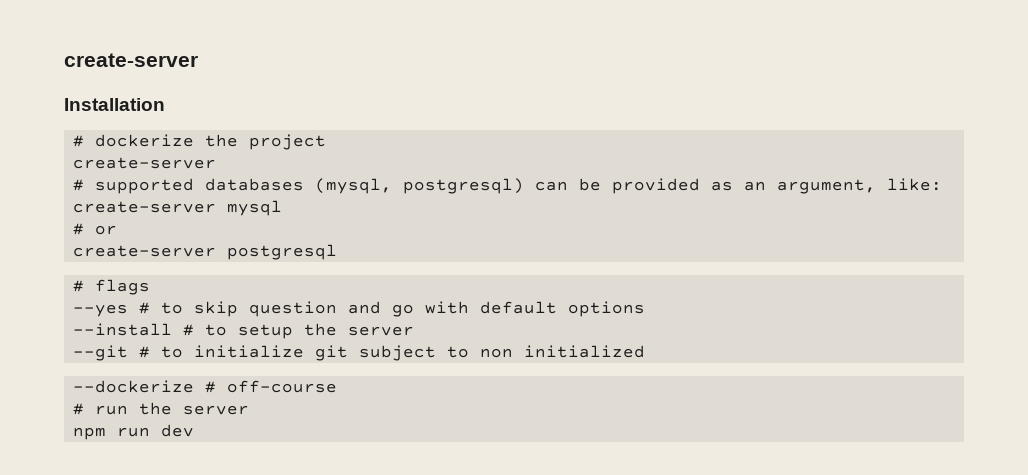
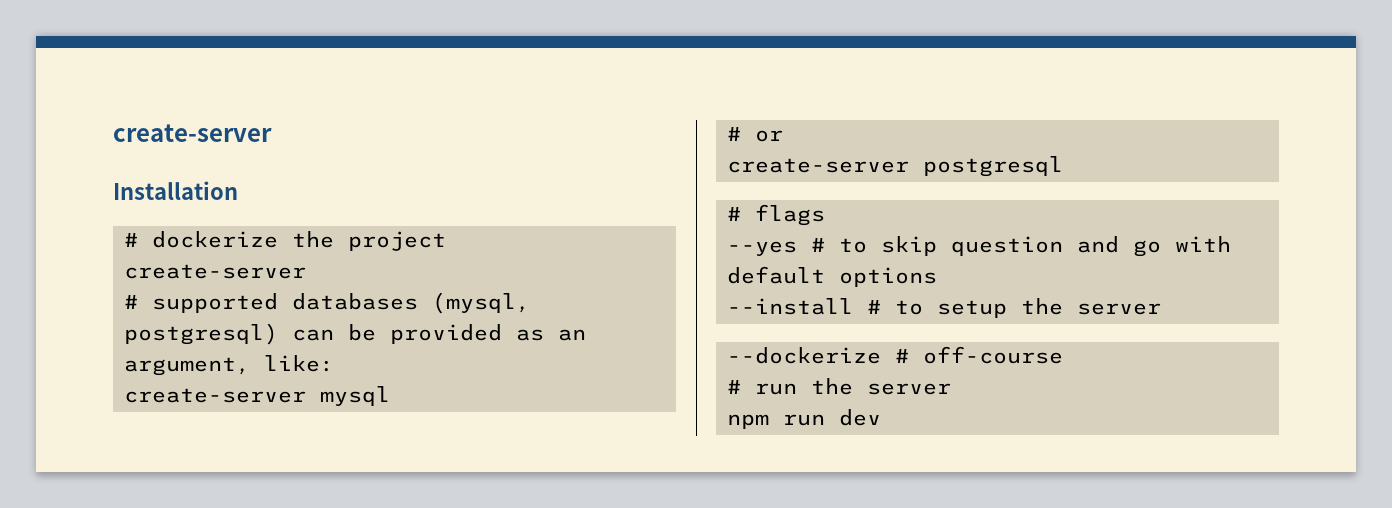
[73,345,645,361] // --git # to initialize git subject to non initialized -> (1162, 309) none

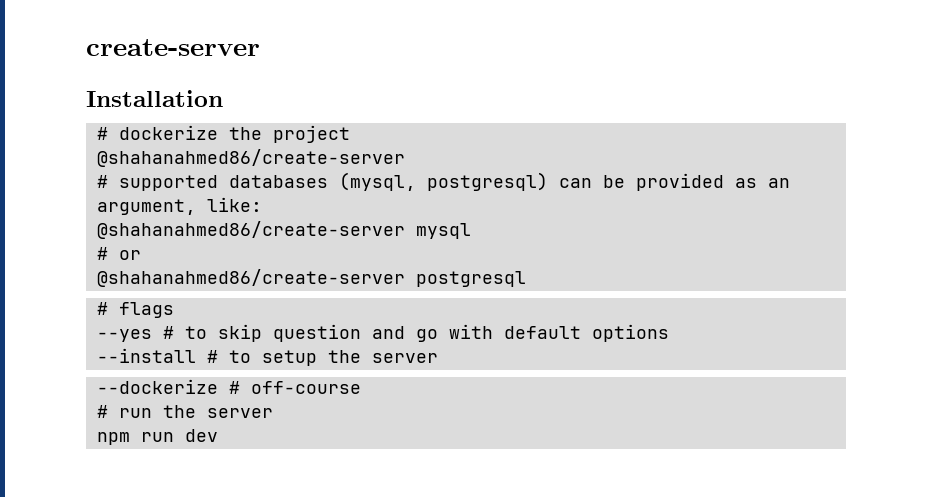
[124,264,307,279] create-server -> [97,149,406,167] @shahanahmed86/create-server
[124,388,307,403] create-server -> [97,221,406,239] @shahanahmed86/create-server
[727,158,910,173] create-server -> [97,269,406,287] @shahanahmed86/create-server

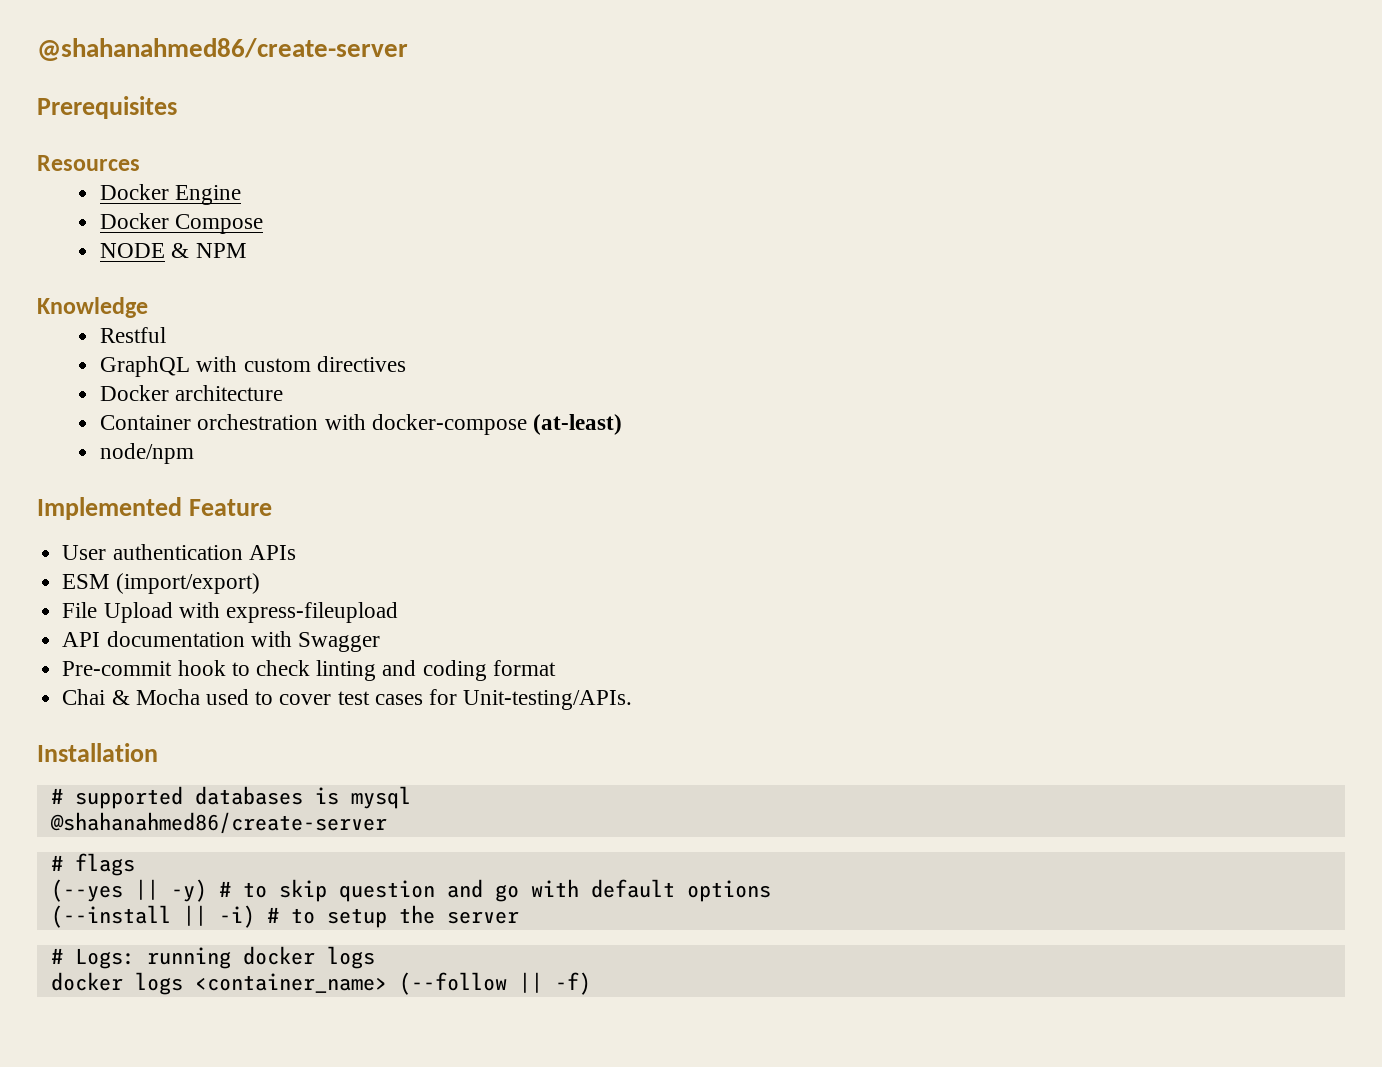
[86,39,260,56] [86,90,223,107] [97,125,351,143] [97,149,406,167] [97,172,791,191] [97,197,263,215] [97,221,472,239] [97,247,142,260] [97,269,527,287] create-server // Installation // # dockerize the project // @shahanahmed86/create-server // # supported databases (mysql, postgresql) can be provided as an argument, like: // @shahanahmed86/create-server mysql // # or // @shahanahmed86/create-server postgresql -> [37,38,408,61] [37,96,177,119] [37,155,140,171] [100,184,242,205] [100,213,264,234] [100,243,246,258] [37,297,148,318] [100,327,167,343] [100,356,406,377] [100,385,284,401] [100,414,622,435] [100,443,195,464] [37,497,272,520] [62,544,296,560] [62,573,260,594] [62,602,398,623] [62,631,380,652] [62,660,556,681] [62,689,633,710] [37,743,158,762] [50,786,411,809] [49,812,387,834] @shahanahmed86/create-server // Prerequisites // Resources // Docker Engine // Docker Compose // NODE & NPM // Knowledge // Restful // GraphQL with custom directives // Docker architecture // Container orchestration with docker-compose (at-least) // node/npm // Implemented Feature // User authentication APIs // ESM (import/export) // File Upload with express-fileupload // API documentation with Swagger // Pre-commit hook to check linting and coding format // Chai & Mocha used to cover test cases for Unit-testing/APIs. // Installation // # supported databases is mysql // @shahanahmed86/create-server
[97,329,153,342] --yes -> [50,879,207,902] (--yes || -y)
[97,348,197,363] --install -> [50,905,255,928] (--install || -i)
[97,379,362,394] [97,405,274,418] [97,429,219,445] --dockerize # off-course // # run the server // npm run dev -> [50,946,375,969] [50,972,591,995] # Logs: running docker logs // docker logs <container_name> (--follow || -f)

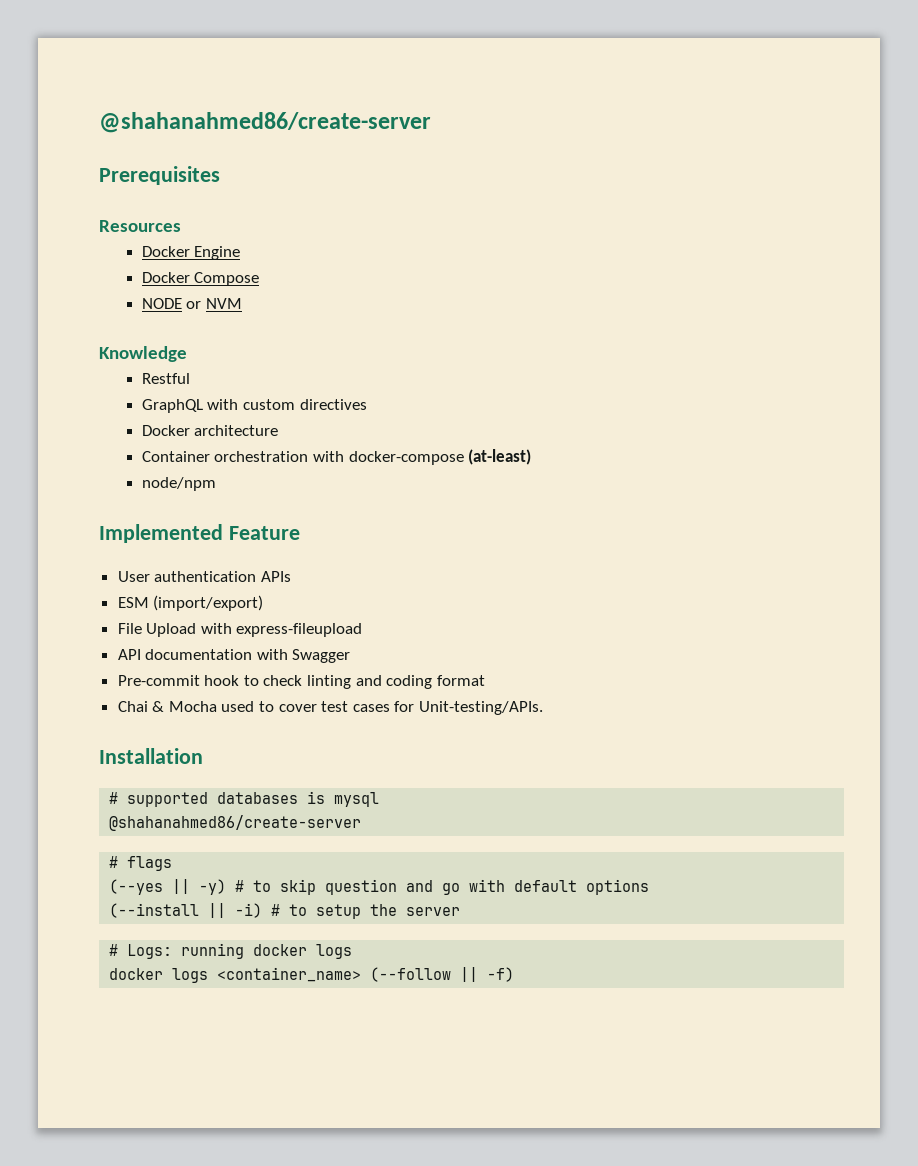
[171,243,246,258] & NPM -> [186,298,242,309] or NVM

